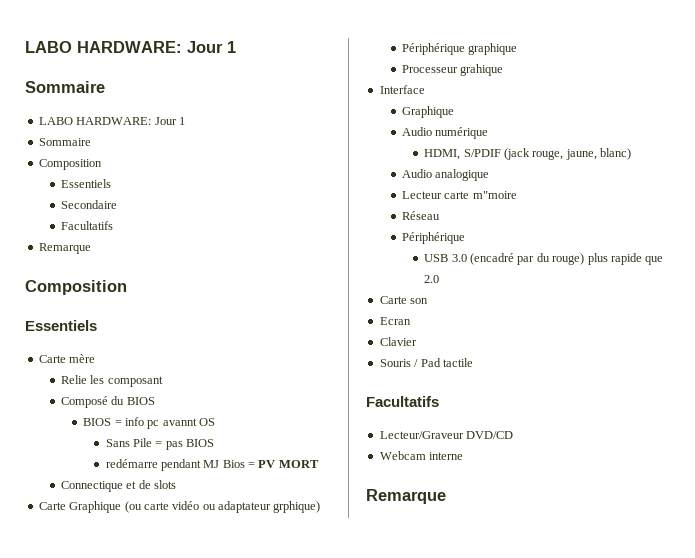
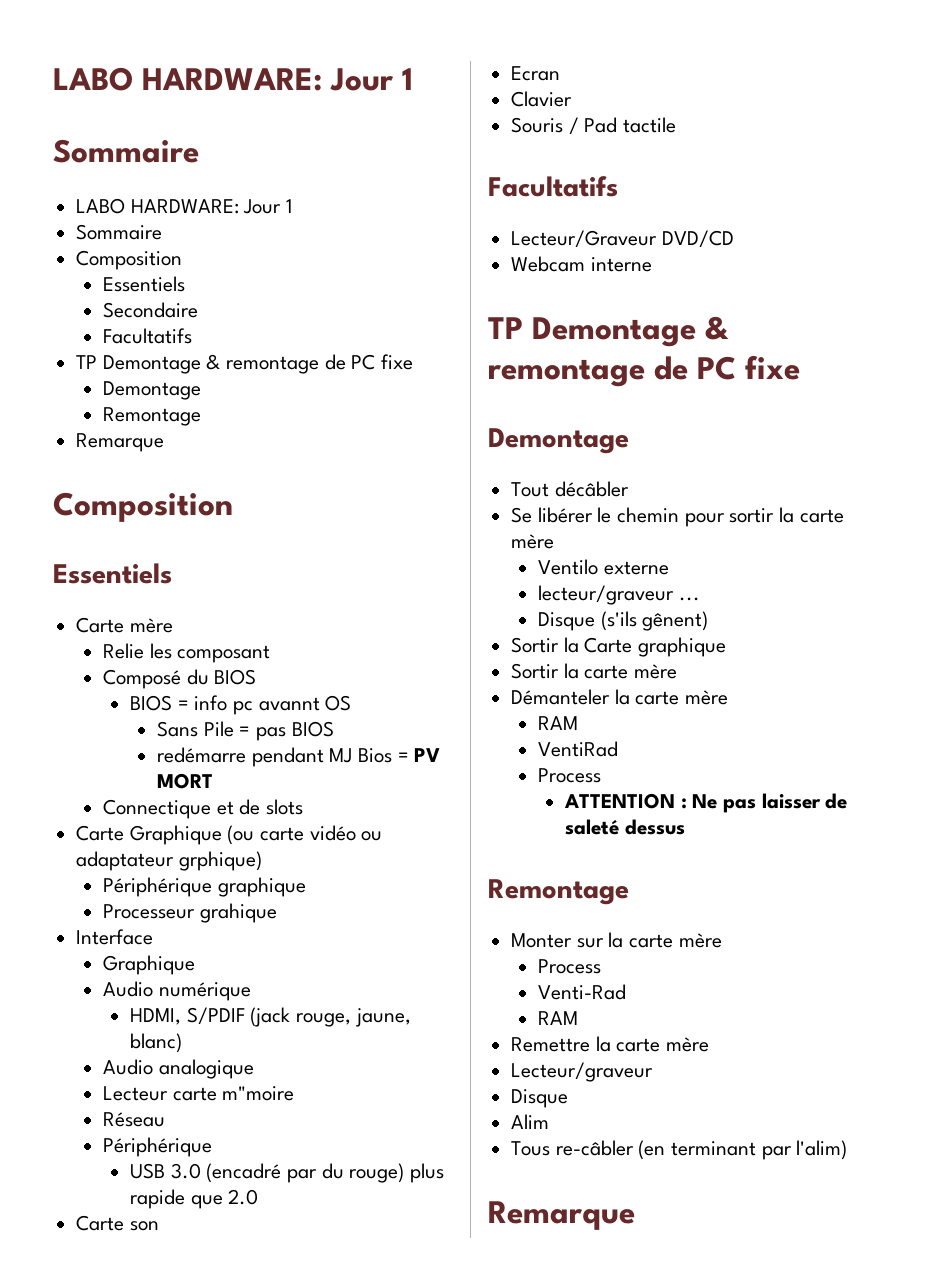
(113, 225) none -> [76,354,414,374] [103,381,202,400] [103,407,202,426] // TP Demontage & remontage de PC fixe // Demontage // Remontage
(464, 456) none -> [488,316,729,347] [488,355,800,387] [488,428,629,454] [511,481,629,497] [511,507,844,527] [511,534,555,549] [538,559,669,575] [538,585,700,605] [538,611,709,631] [511,637,727,657] [511,663,678,679] [511,689,729,705] [538,716,579,730] [538,741,619,757] [538,768,602,783] [564,793,848,813] [565,819,685,835] [488,879,629,905] [511,932,722,948] [538,959,602,974] [538,984,627,1000] [538,1011,579,1025] [511,1036,710,1052] [511,1062,654,1082] [511,1089,569,1108] [511,1114,550,1129] [511,1140,848,1160] // TP Demontage & remontage de PC fixe // Demontage // Tout décâbler // Se libérer le chemin pour sortir la carte mère // Ventilo externe // lecteur/graveur ... // Disque (s'ils gênent) // Sortir la Carte graphique // Sortir la carte mère // Démanteler la carte mère // RAM // VentiRad // Process // ATTENTION : Ne pas laisser de saleté dessus // Remontage // Monter sur la carte mère // Process // Venti-Rad // RAM // Remettre la carte mère // Lecteur/graveur // Disque // Alim // Tous re-câbler (en terminant par l'alim)

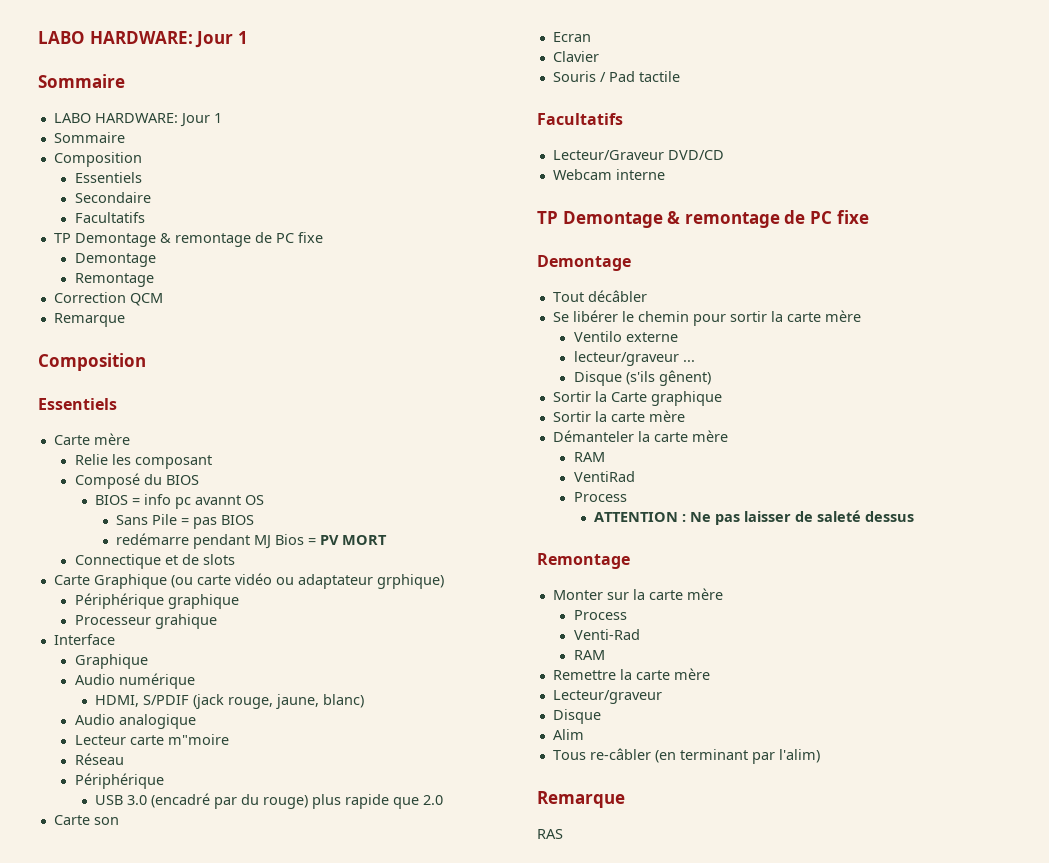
(202, 416) none -> [53,292,163,306] // Correction QCM
(635, 1215) none -> [537,829,563,839] // RAS

